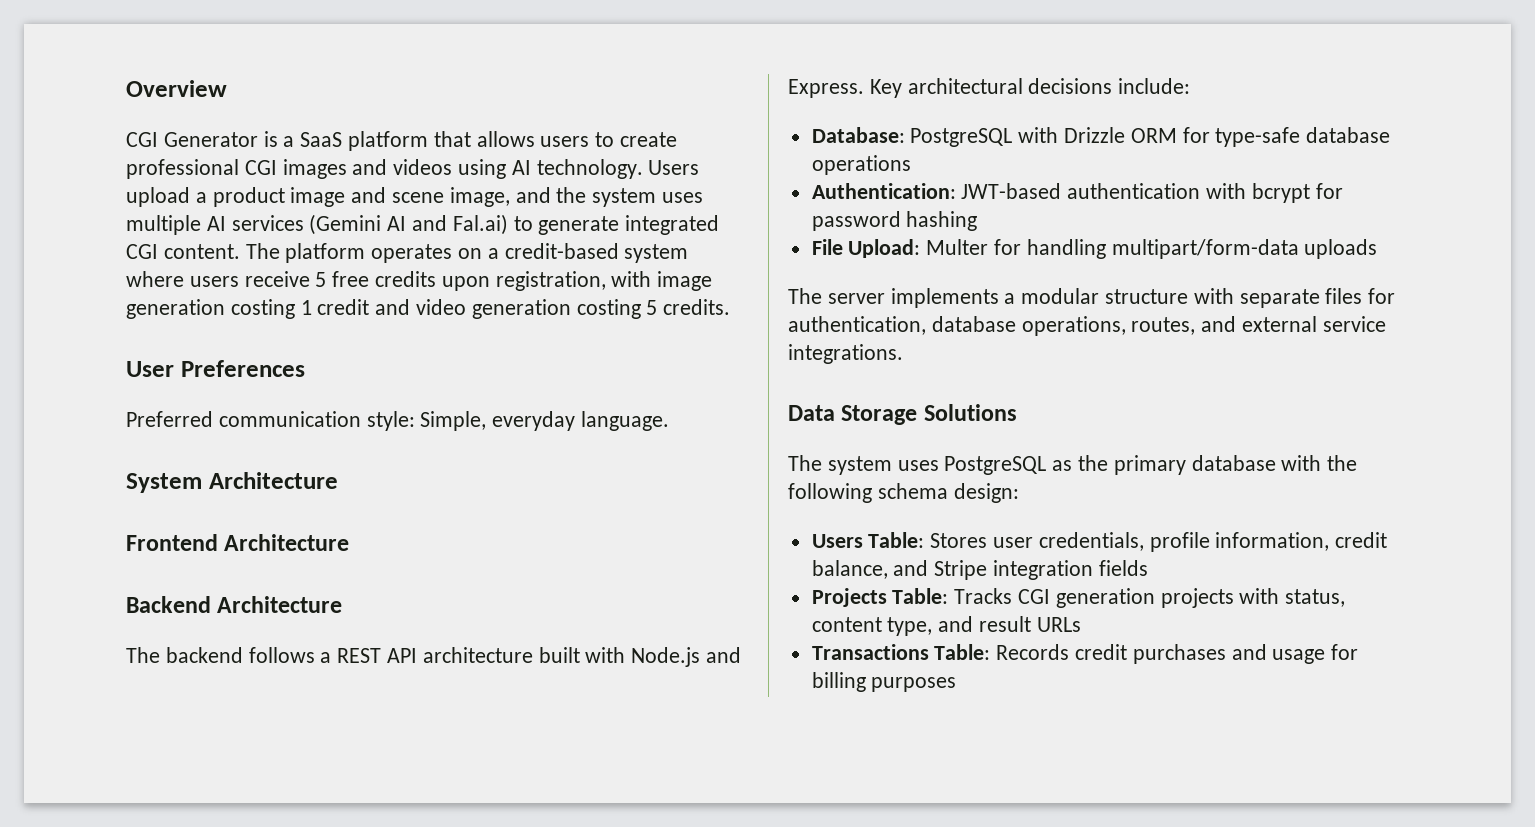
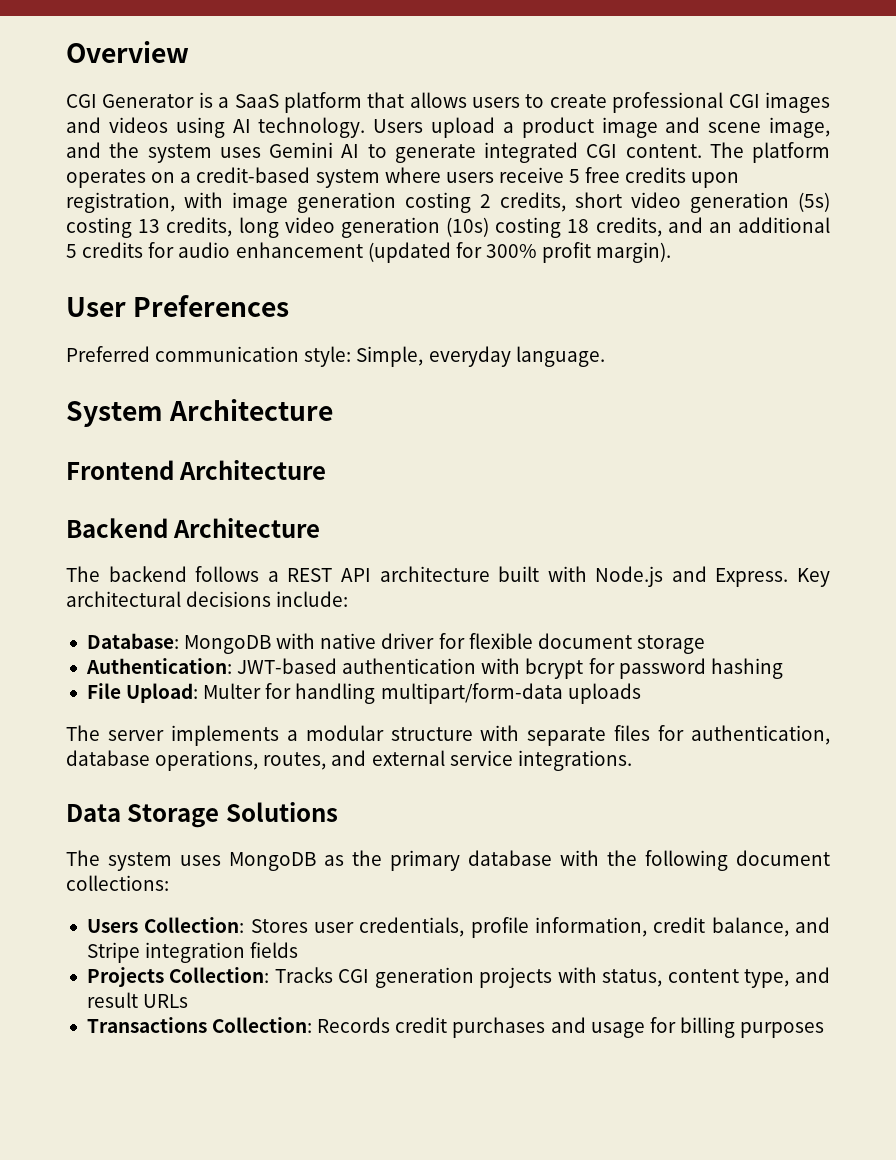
[126,214,508,235] multiple AI services (Gemini AI and Fal.ai) -> [269,142,360,158] Gemini AI
[300,299,731,319] 1 credit and video generation costing 5 credits. -> [480,192,830,213] [66,217,830,238] [66,242,672,263] 2 credits, short video generation (5s) costing 13 credits, long video generation (10s) costing 18 credits, and an additional 5 credits for audio enhancement (updated for 300% profit margin).
[910,127,1391,147] [811,155,911,175] PostgreSQL with Drizzle ORM for type-safe database operations -> [184,633,705,654] MongoDB with native driver for flexible document storage
[944,456,1047,475] PostgreSQL -> [229,852,316,871] MongoDB
[877,483,1019,503] [811,532,925,548] schema design: // Users Table: -> [736,850,830,866] [66,875,169,891] [86,917,245,933] document collections: // Users Collection:
[892,588,949,604] Table: -> [169,967,270,983] Collection:
[934,644,991,660] Table: -> [212,1017,313,1033] Collection:

